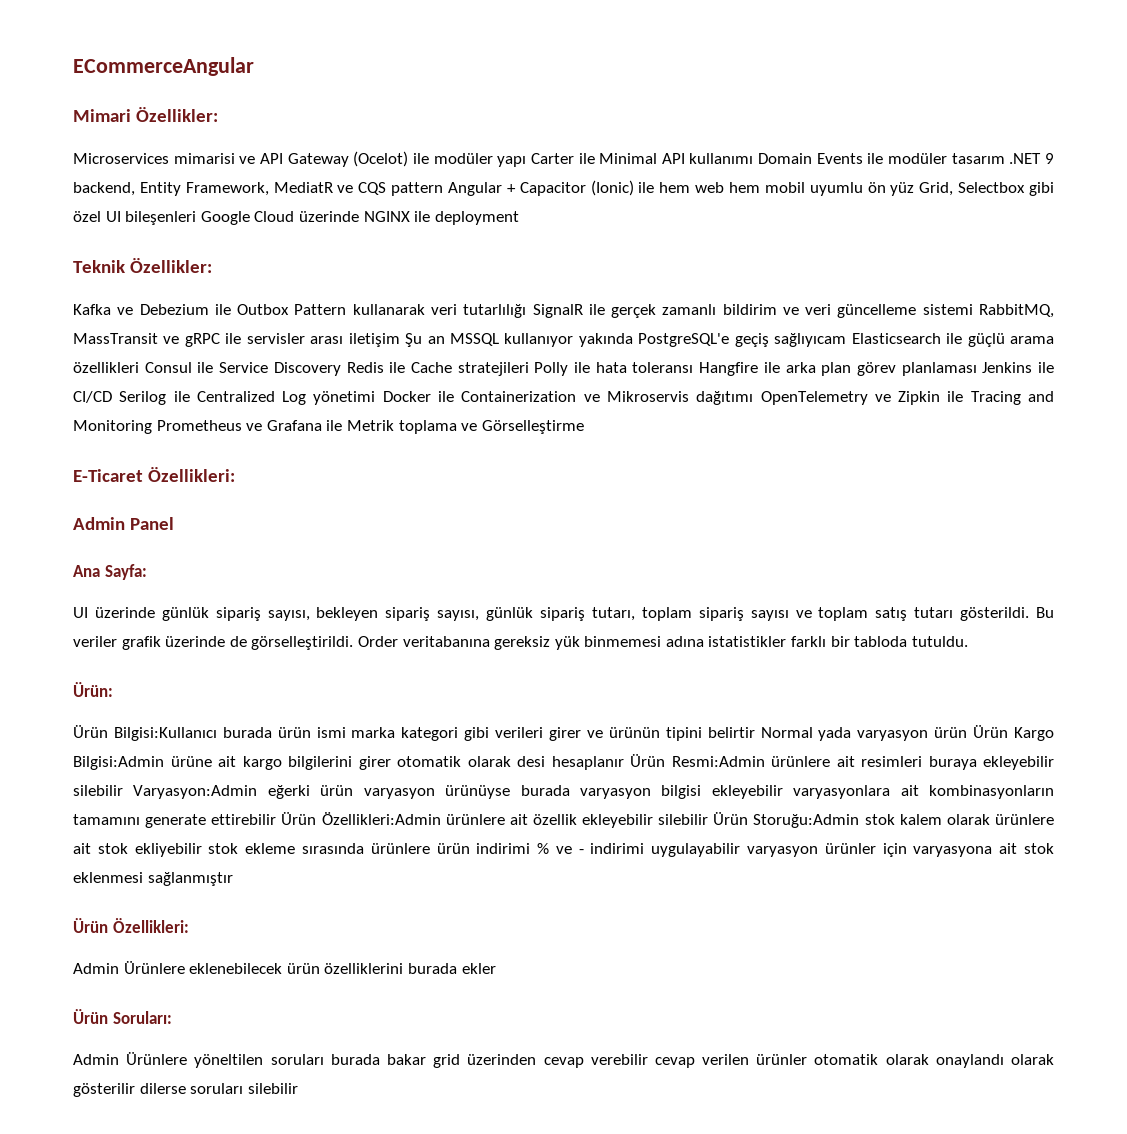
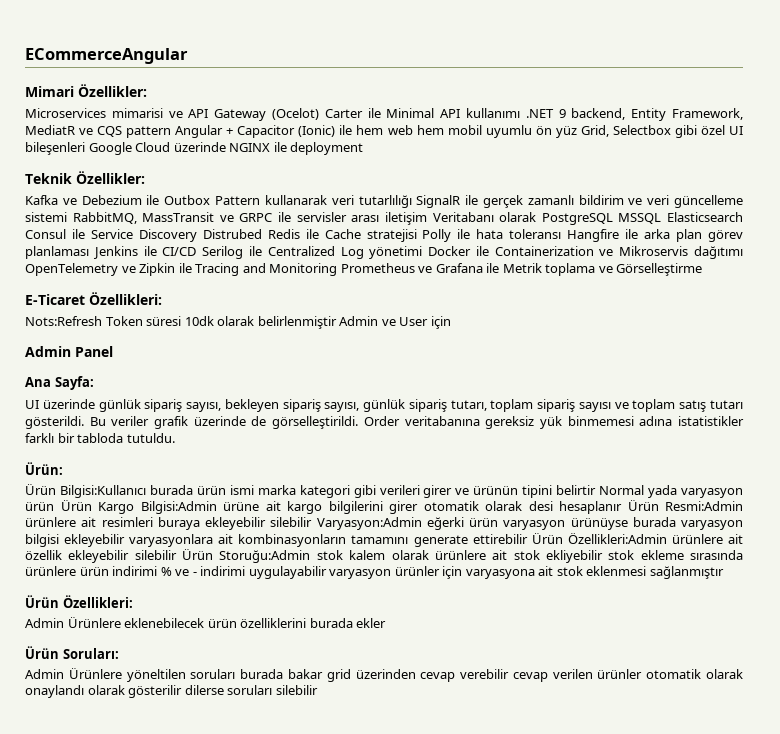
[412,153,527,167] ile modüler yapı -> (320, 114) none
[758,153,1005,164] Domain Events ile modüler tasarım -> (521, 113) none
[184,333,220,347] gRPC -> [239,213,273,222] GRPC
[405,333,1055,347] [73,362,139,373] Şu an MSSQL kullanıyor yakında PostgreSQL'e geçiş sağlıyıcam Elasticsearch ile güçlü arama özellikleri -> [432,212,744,225] Veritabanı olarak PostgreSQL MSSQL Elasticsearch
(341, 369) none -> [202,229,262,239] Distrubed
[457,362,529,376] stratejileri -> [366,229,417,242] stratejisi
(235, 474) none -> [25,316,451,329] // Nots:Refresh Token süresi 10dk olarak belirlenmiştir Admin ve User için

